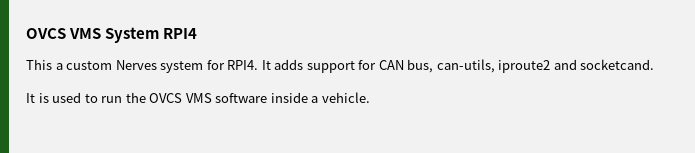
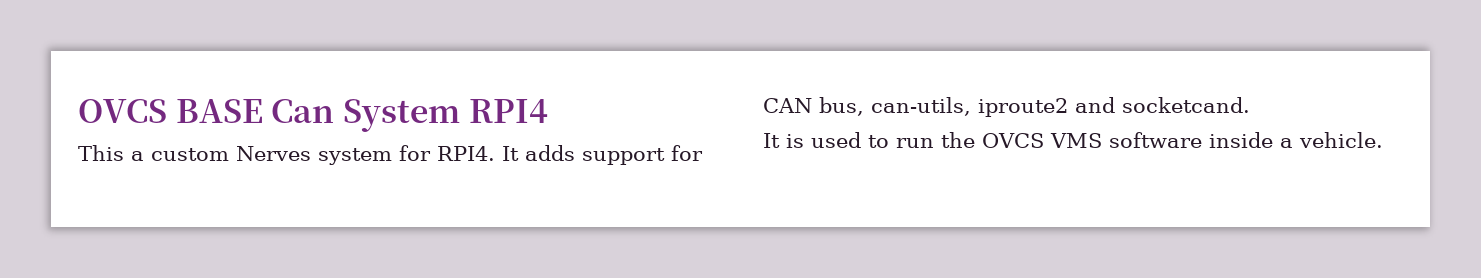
[26,28,102,39] OVCS VMS -> [78,99,335,123] OVCS BASE Can

